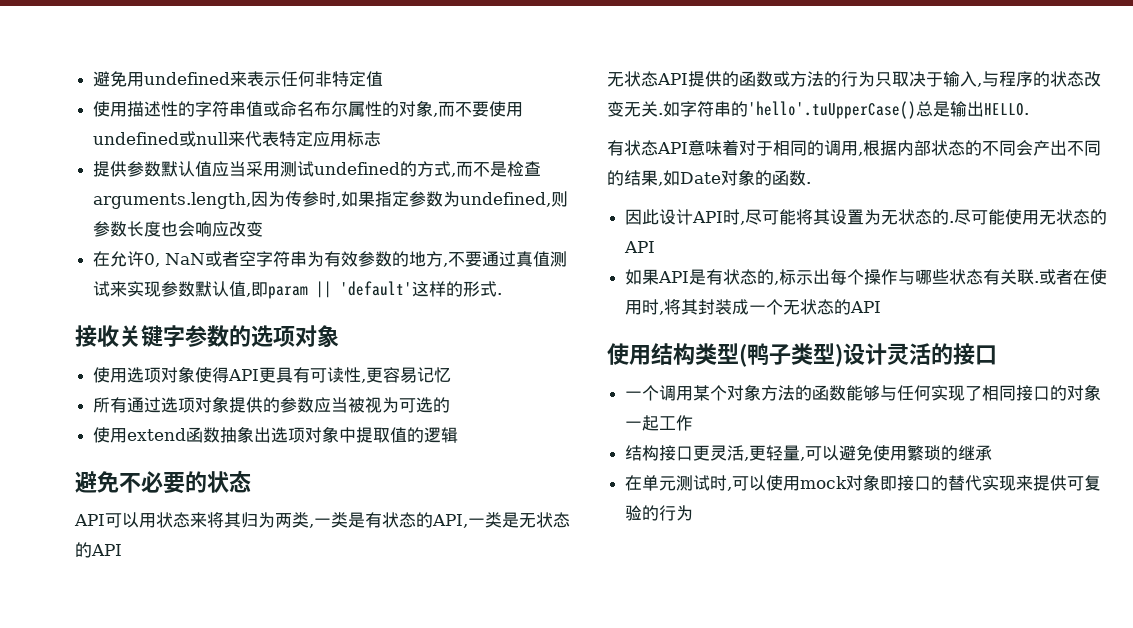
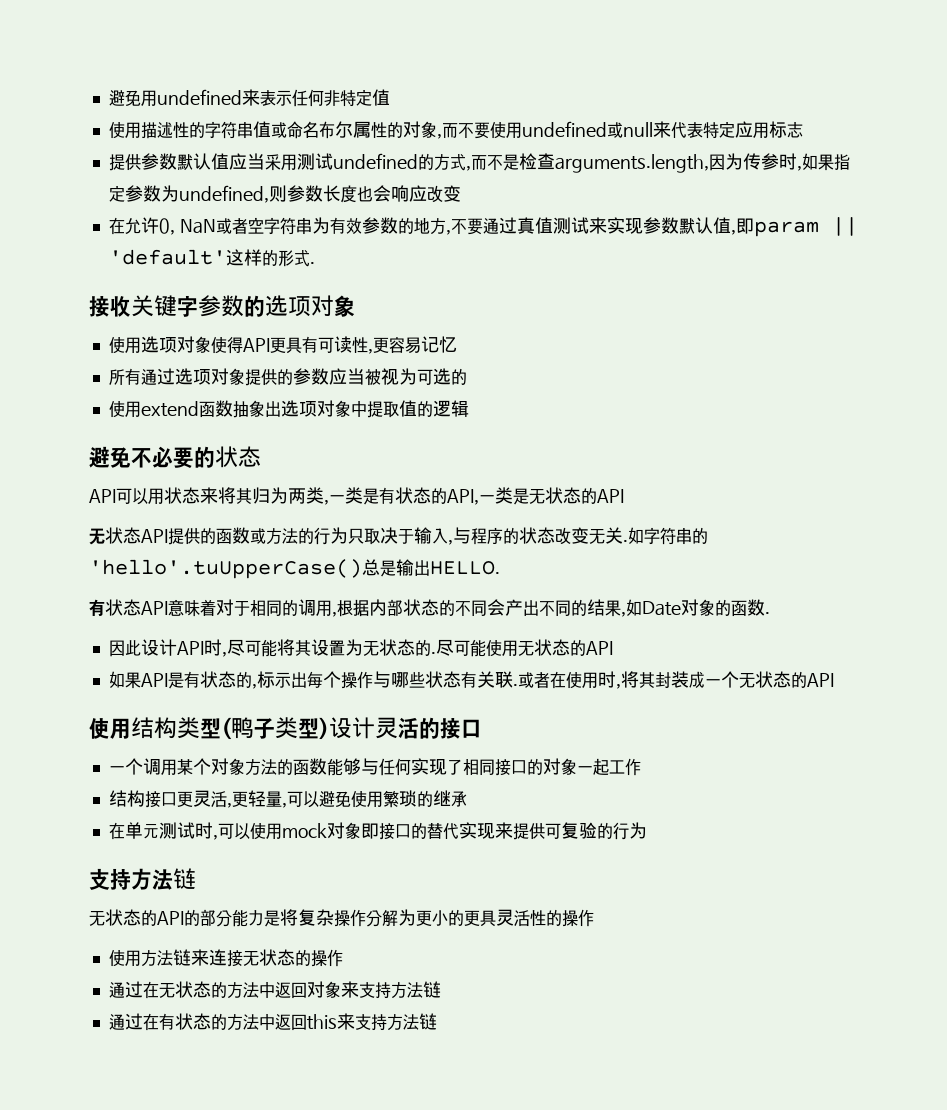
(694, 513) none -> [89,868,196,890] [89,909,594,927] [108,949,343,967] [108,981,441,999] [108,1013,437,1031] // 支持方法链 // 无状态的API的部分能力是将复杂操作分解为更小的更具灵活性的操作 // 使用方法链来连接无状态的操作 // 通过在无状态的方法中返回对象来支持方法链 // 通过在有状态的方法中返回this来支持方法链

